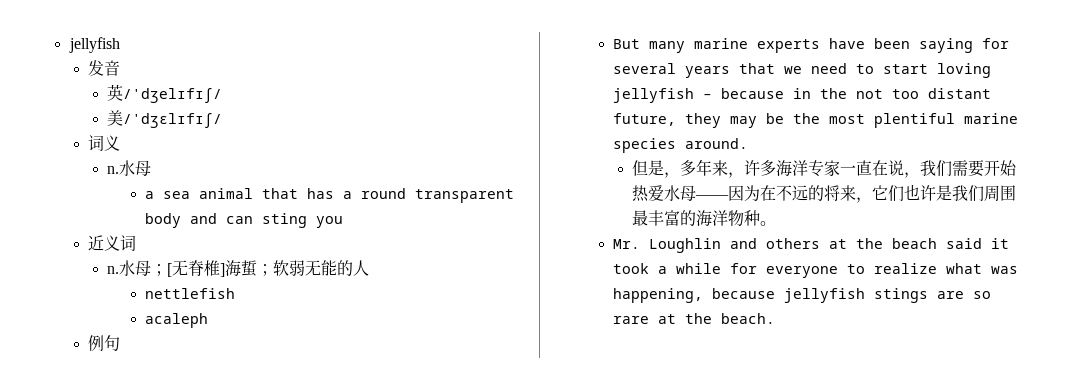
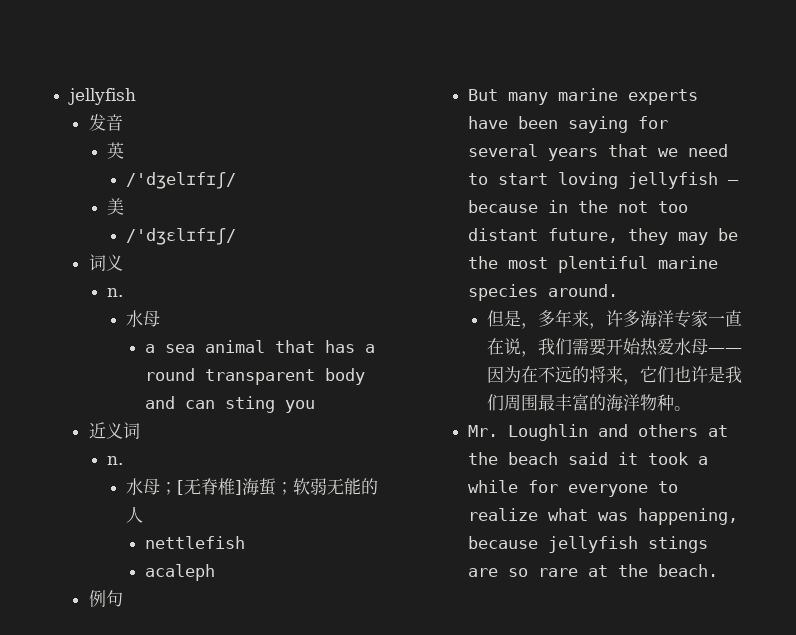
(124, 92) none -> (125, 150) //
(124, 118) none -> (125, 206) //
(120, 170) none -> (124, 292) //
(120, 270) none -> (124, 460) //

